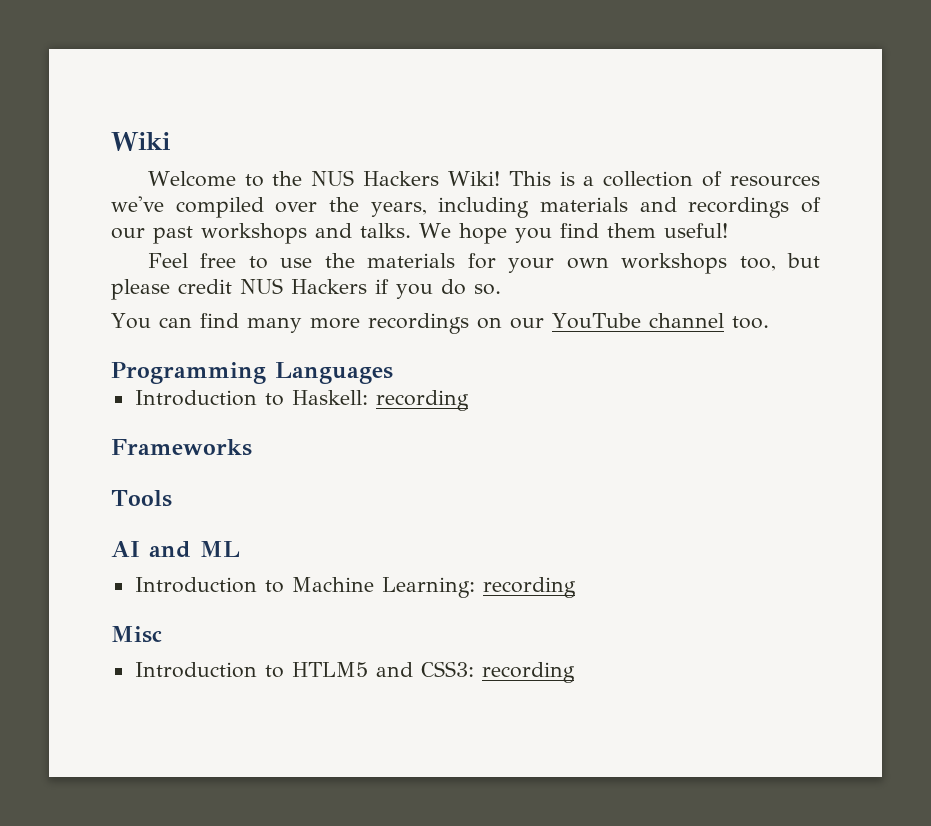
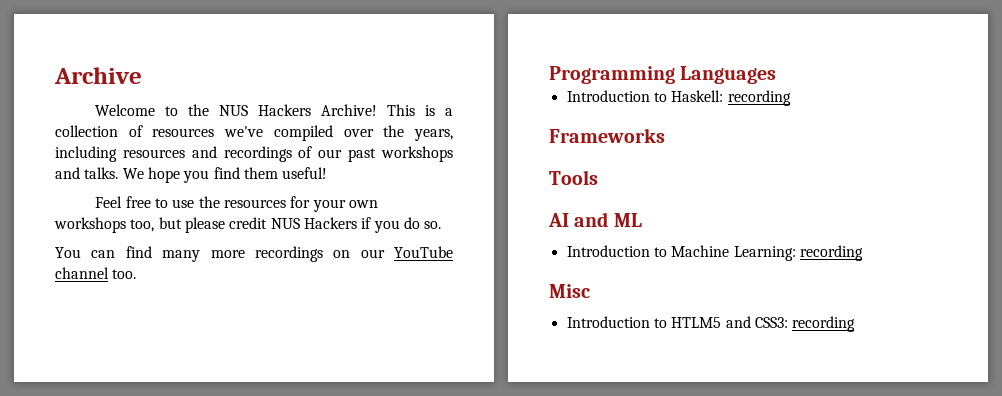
[111,132,170,151] Wiki -> [54,67,142,84] Archive
[447,171,500,186] Wiki! -> [321,104,378,116] Archive!
[540,197,628,212] materials -> [122,149,185,158] resources
[367,253,456,268] materials -> [224,199,287,208] resources

